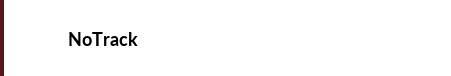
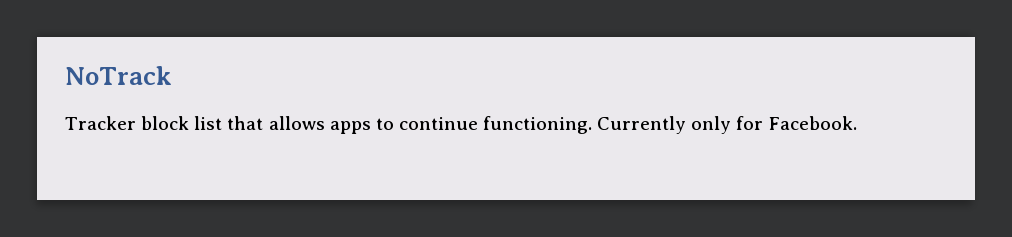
(138, 39) none -> [65,116,857,134] // Tracker block list that allows apps to continue functioning. Currently only for Facebook.

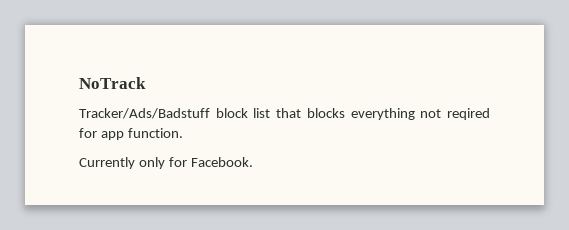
[65,116,136,130] Tracker -> [79,108,210,119] Tracker/Ads/Badstuff
[268,116,593,134] allows apps to continue functioning. -> [306,108,491,120] [79,128,183,140] blocks everything not reqired for app function. //

